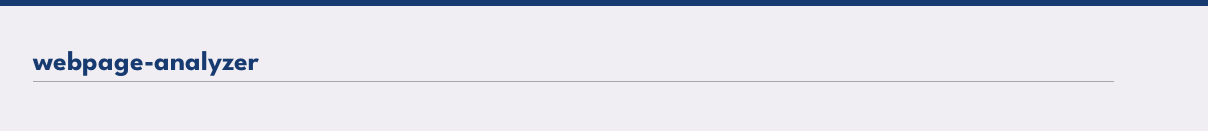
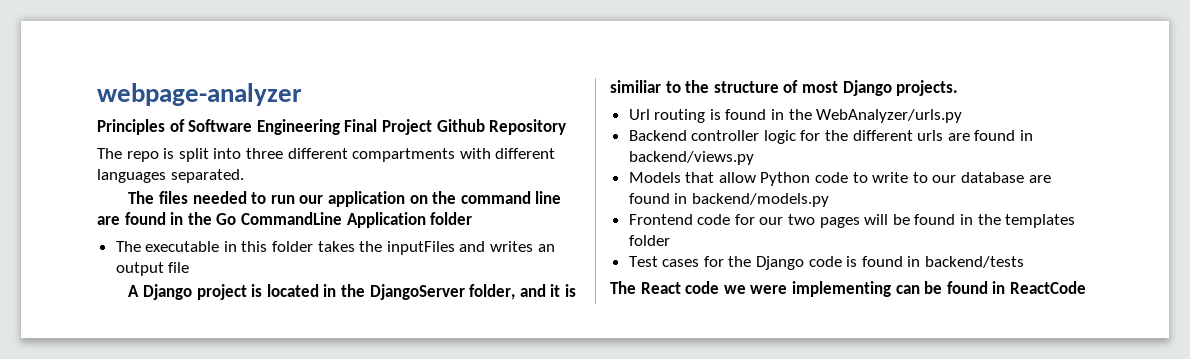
(259, 64) none -> [97,119,567,135] [97,148,556,162] [97,169,244,183] [128,191,562,207] [97,212,473,228] [115,241,555,255] [115,262,190,276] [128,284,576,300] [610,80,959,96] [628,109,963,123] [628,130,1034,144] [628,151,754,165] [628,172,1051,186] [628,193,829,207] [628,214,1076,228] [628,235,670,246] [628,256,1025,270] [610,281,1086,297] // Principles of Software Engineering Final Project Github Repository // The repo is split into three different compartments with different languages separated. // The files needed to run our application on the command line are found in the Go CommandLine Application folder // The executable in this folder takes the inputFiles and writes an output file // A Django project is located in the DjangoServer folder, and it is similiar to the structure of most Django projects. // Url routing is found in the WebAnalyzer/urls.py // Backend controller logic for the different urls are found in backend/views.py // Models that allow Python code to write to our database are found in backend/models.py // Frontend code for our two pages will be found in the templates folder // Test cases for the Django code is found in backend/tests // The React code we were implementing can be found in ReactCode

